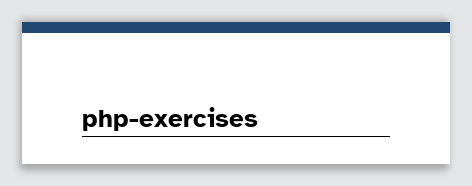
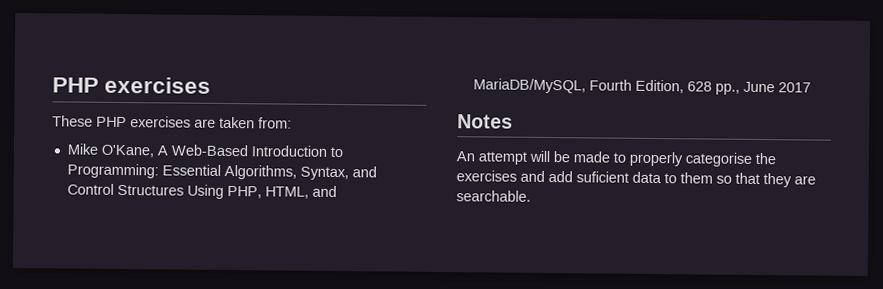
[82,107,258,131] php-exercises -> [52,76,212,94] [52,115,292,129] [66,143,343,158] [66,163,377,181] [66,183,337,199] [472,78,811,95] [457,114,513,129] [456,150,776,167] [456,170,816,188] [456,190,531,202] PHP exercises // These PHP exercises are taken from: // Mike O'Kane, A Web-Based Introduction to Programming: Essential Algorithms, Syntax, and Control Structures Using PHP, HTML, and MariaDB/MySQL, Fourth Edition, 628 pp., June 2017 // Notes // An attempt will be made to properly categorise the exercises and add suficient data to them so that they are searchable.

